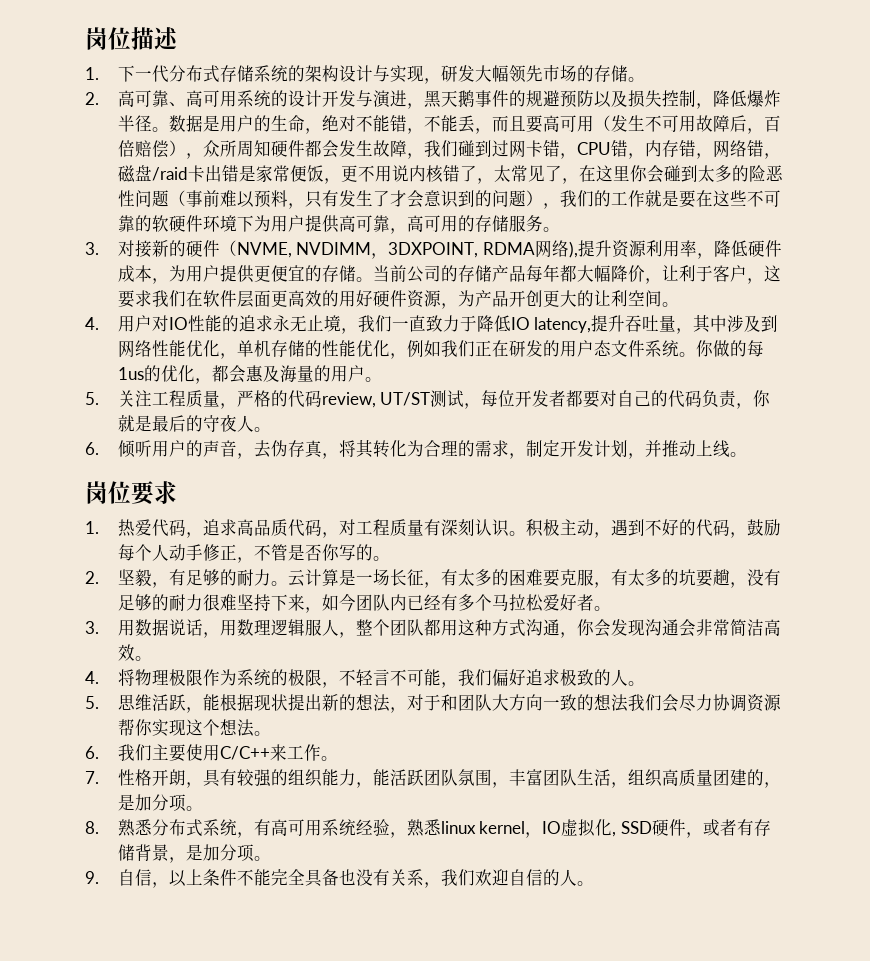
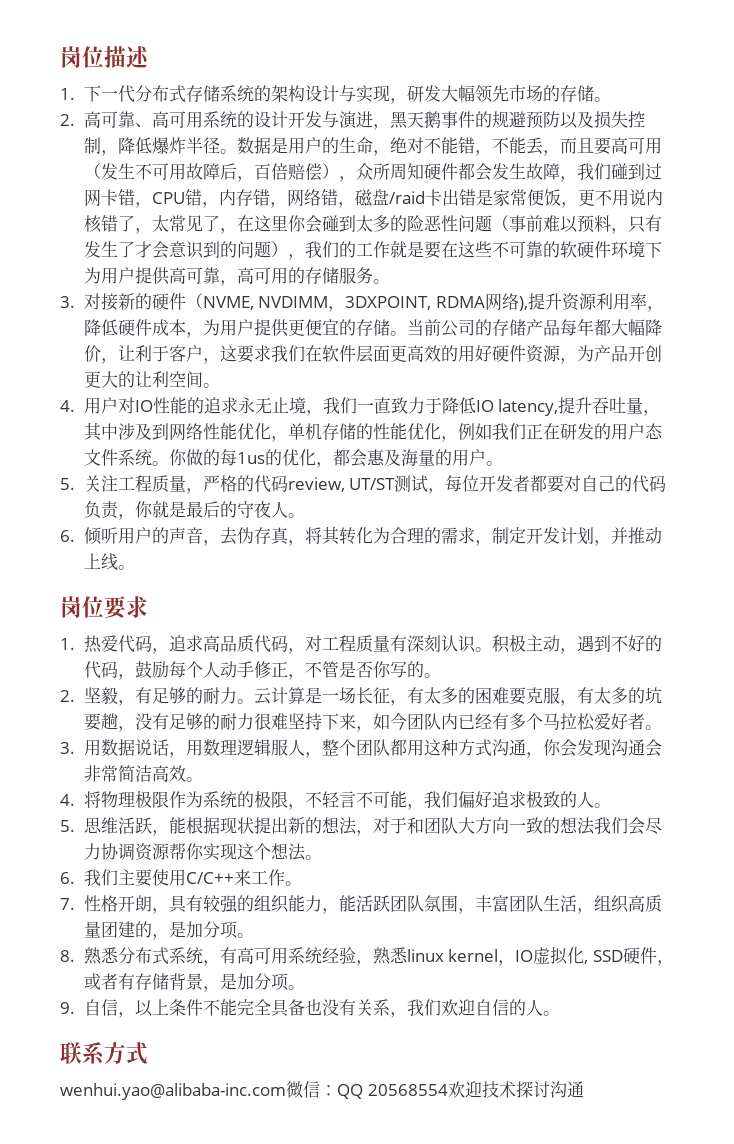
(594, 883) none -> [60,1042,148,1065] [60,1081,584,1100] // 联系方式 // wenhui.yao@alibaba-inc.com微信：QQ 20568554欢迎技术探讨沟通

